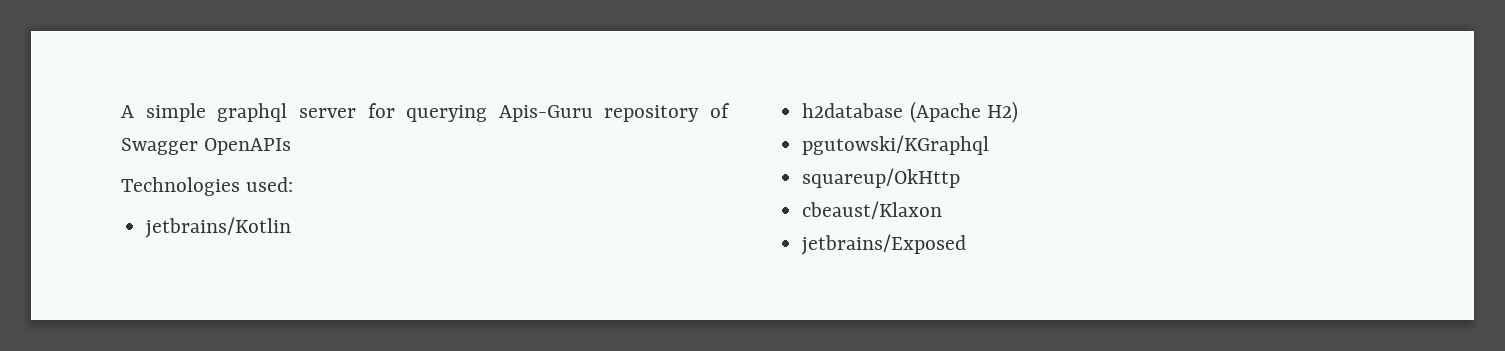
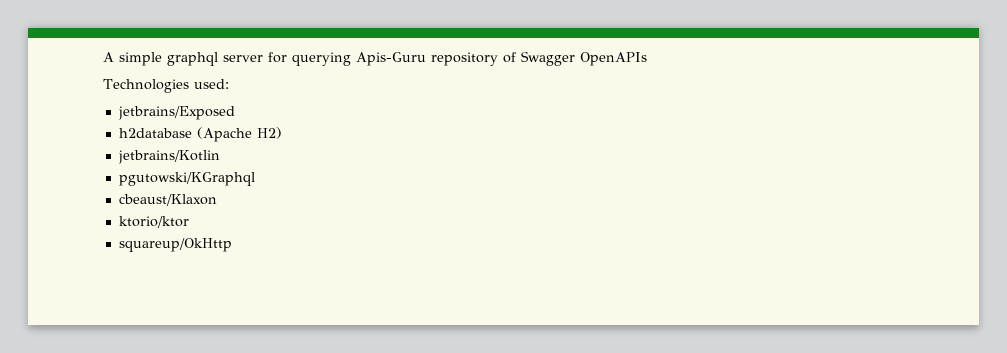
[145,217,292,238] jetbrains/Kotlin -> [117,106,235,120] jetbrains/Exposed
(1018, 112) none -> [117,150,220,164] // jetbrains/Kotlin
[802,168,961,188] // squareup/OkHttp -> (255, 179) none
[801,234,967,255] jetbrains/Exposed -> [118,216,189,228] [118,238,232,252] ktorio/ktor // squareup/OkHttp

